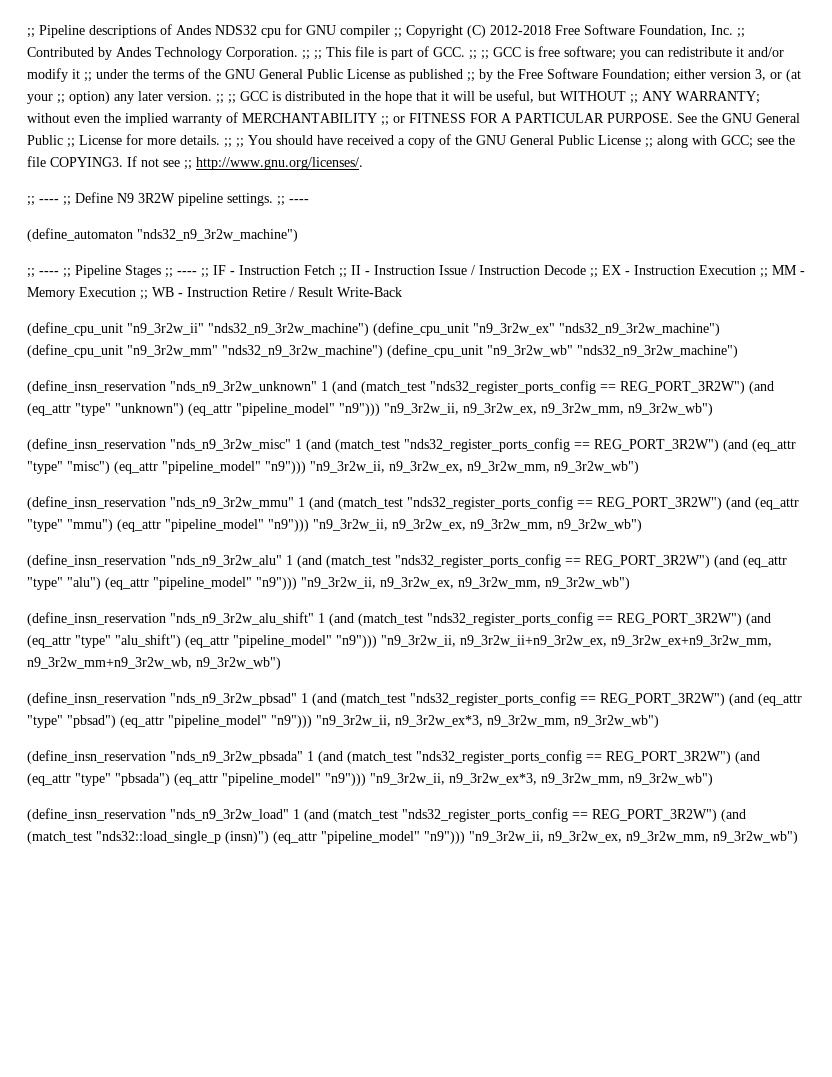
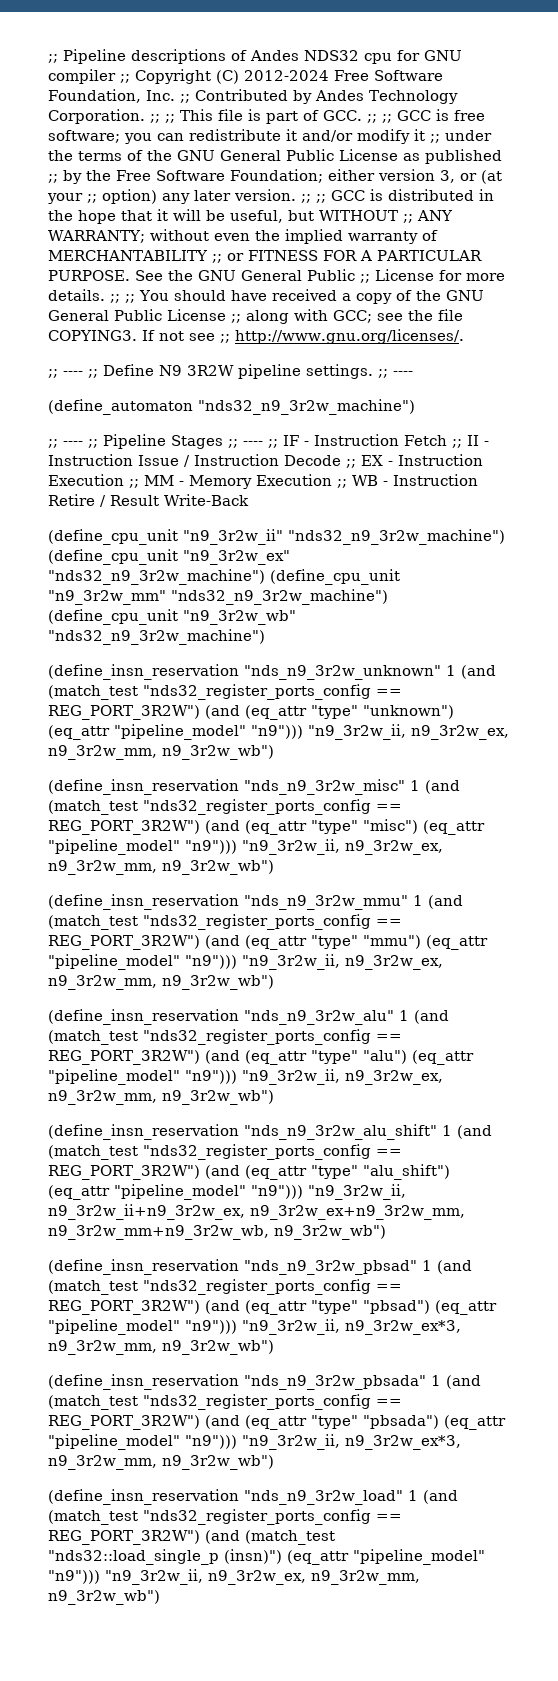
[490,25,551,35] 2012-2018 -> [244,70,329,81] 2012-2024

